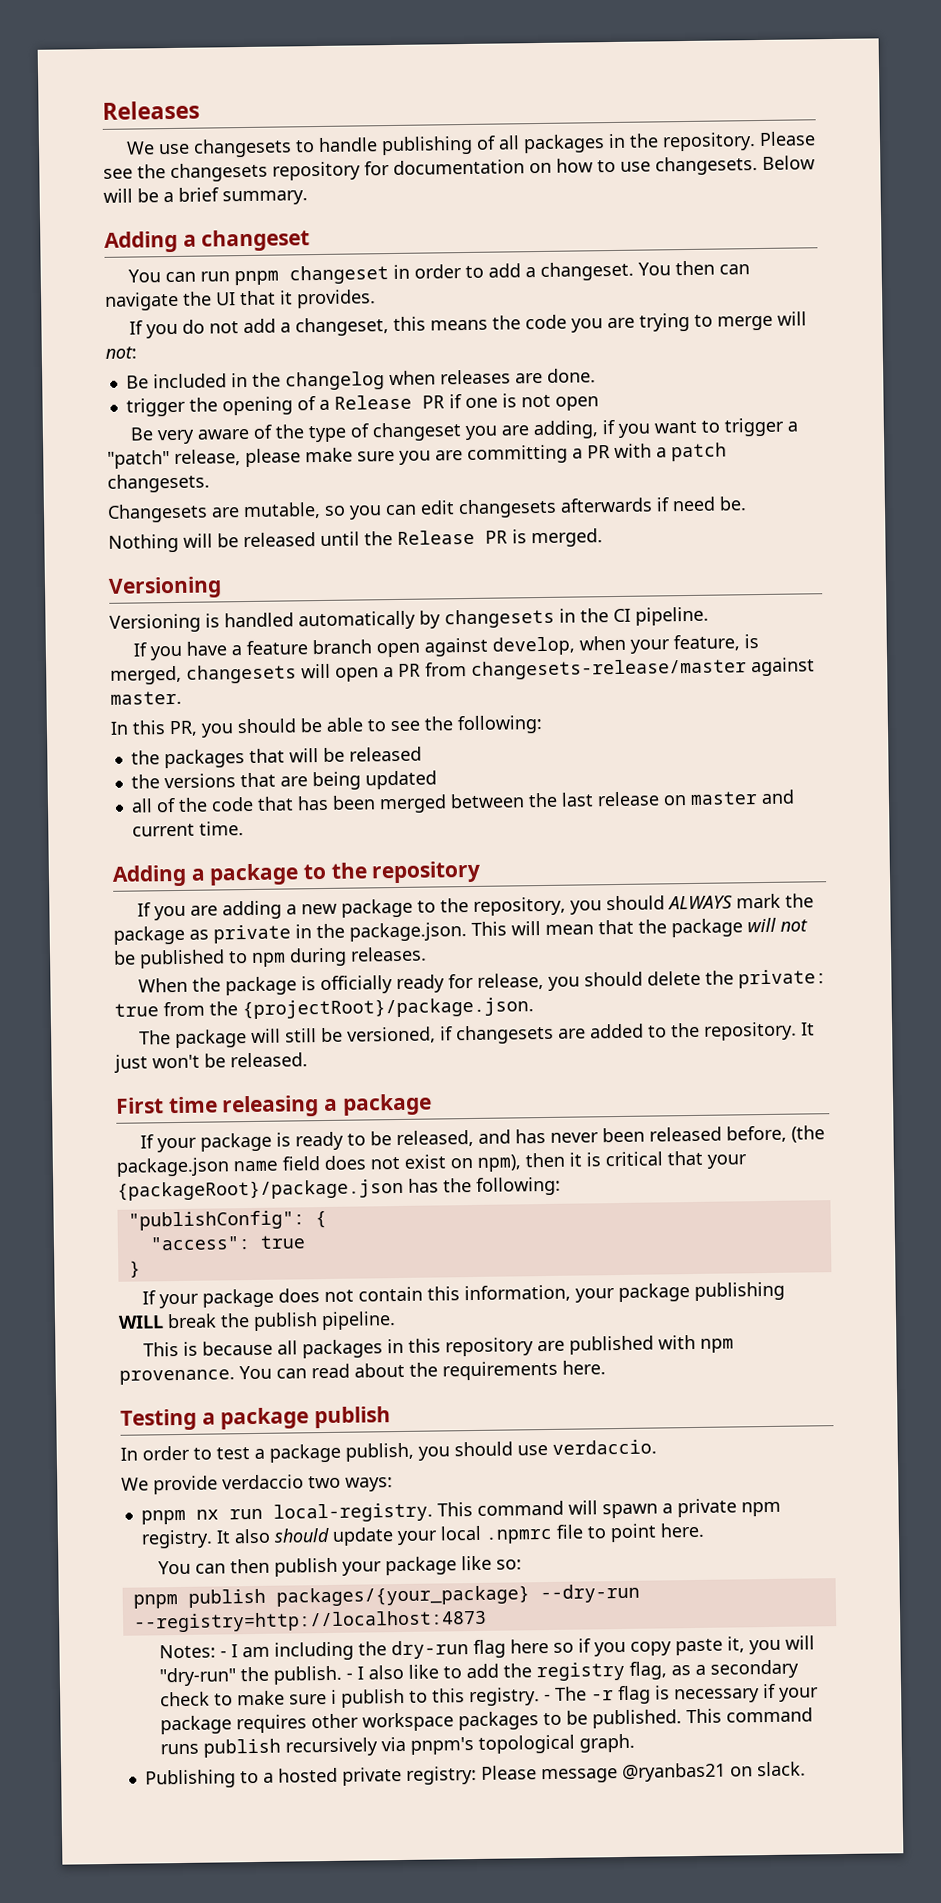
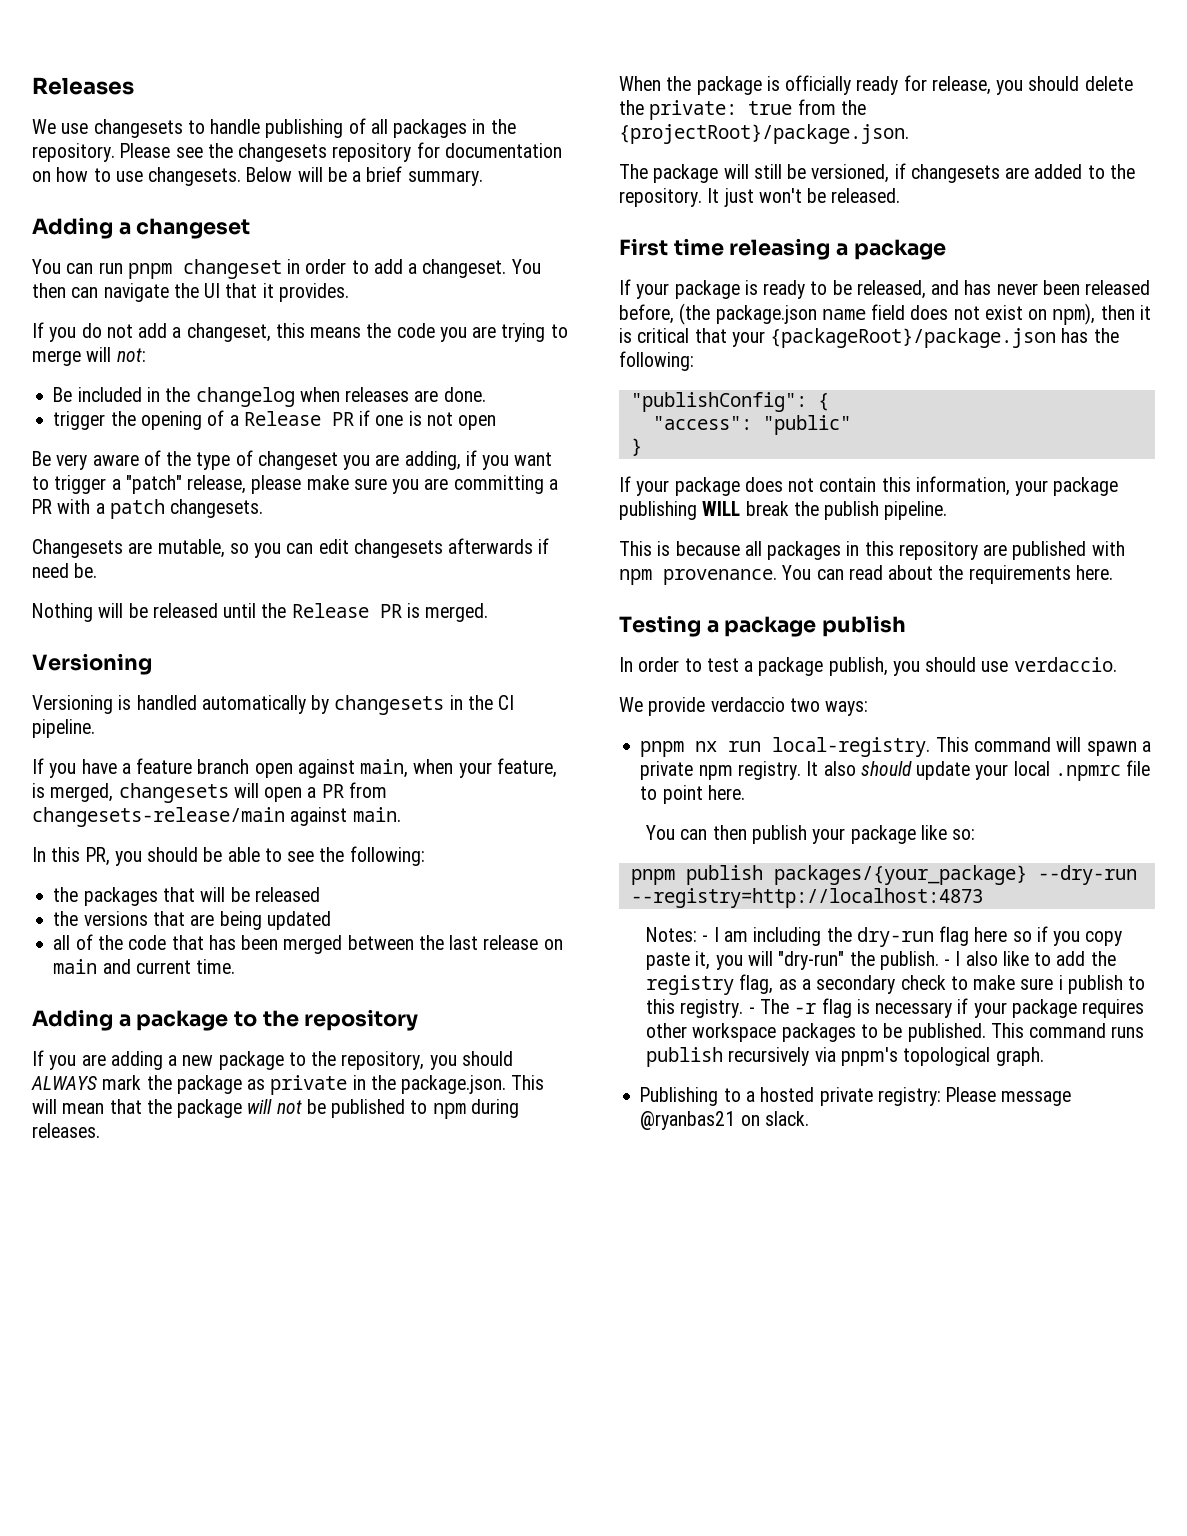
[491,636,575,656] develop, -> [360,759,409,778] main,
[471,657,815,680] [110,690,182,705] changesets-release/master against master. -> [32,807,401,827] changesets-release/main against main.
[689,791,758,805] master -> [53,959,98,974] main
[259,1235,306,1249] true -> [762,415,851,435] "public"

